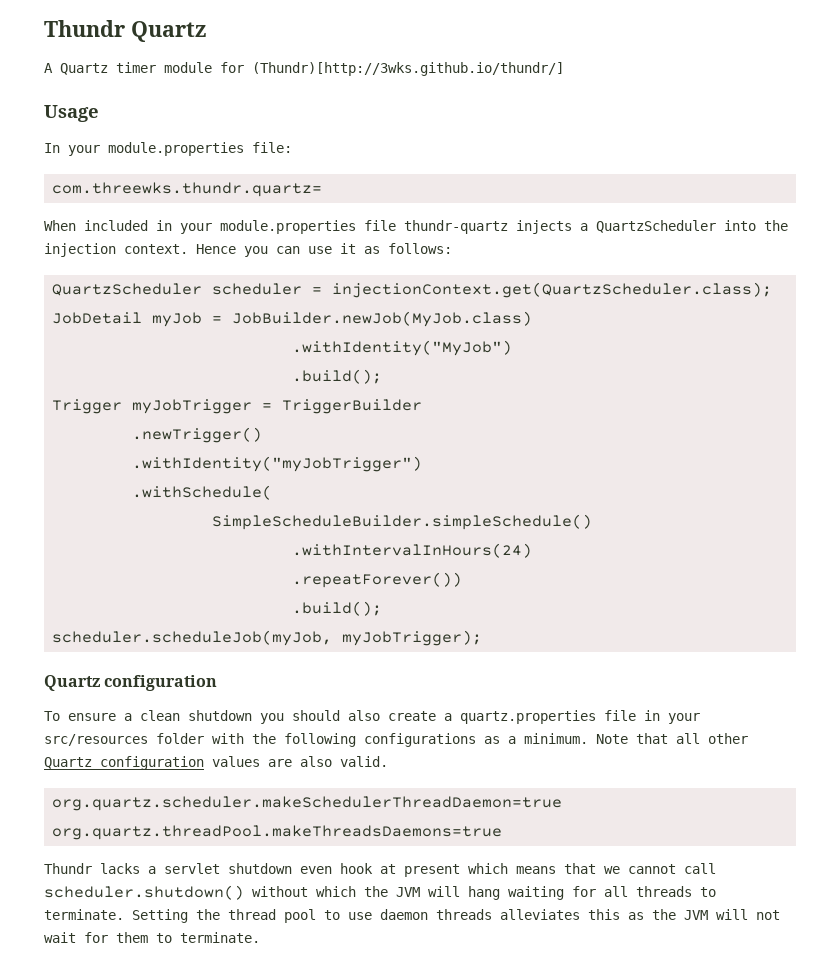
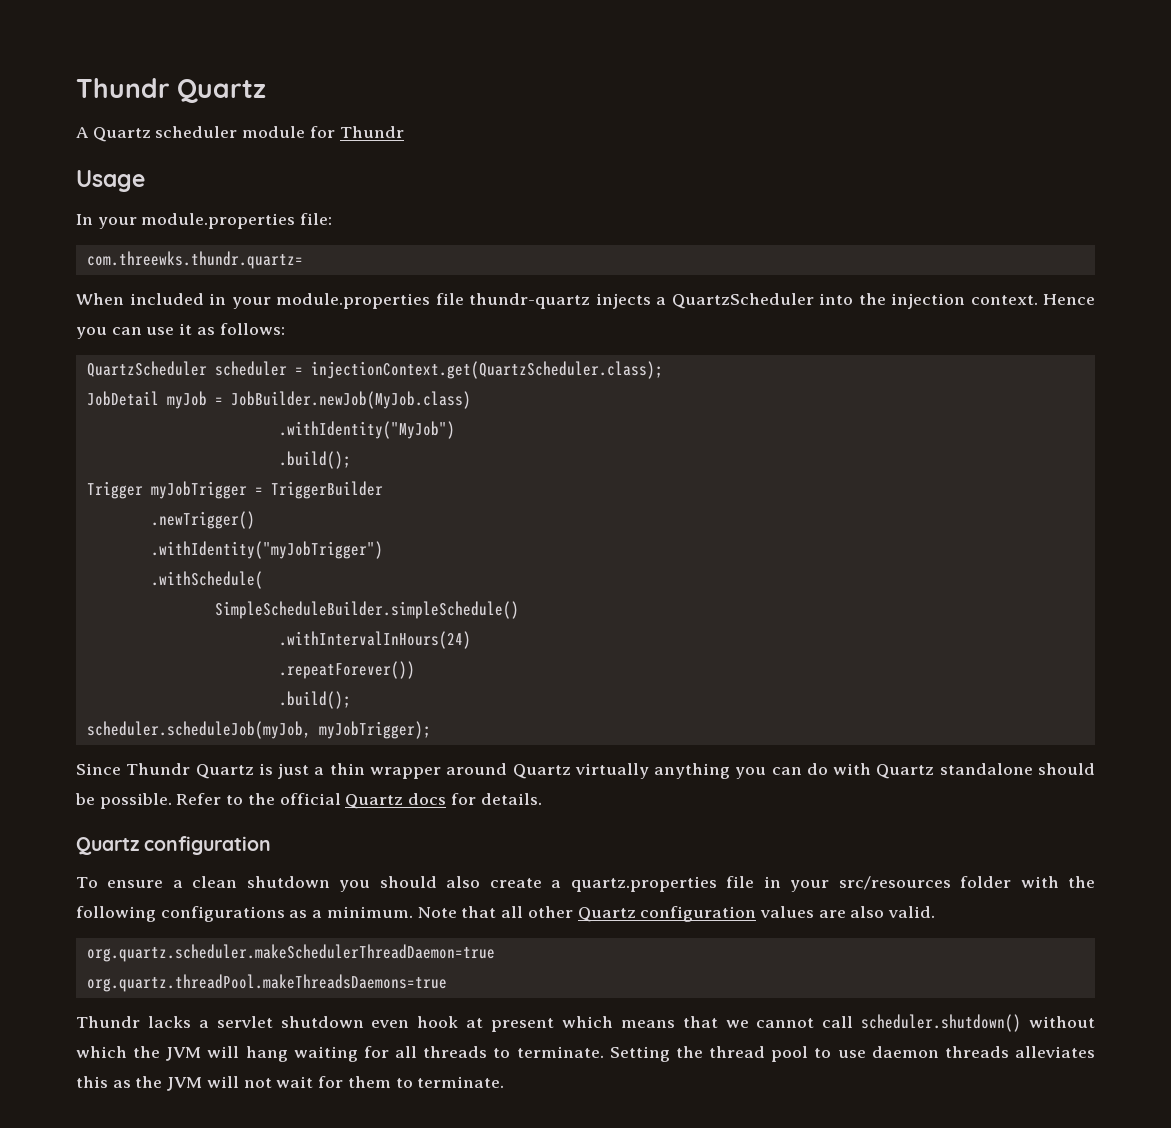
[116,62,156,73] timer -> [155,126,238,138] scheduler
[252,62,564,76] (Thundr)[http://3wks.github.io/thundr/] -> [339,126,404,138] Thundr
(483, 638) none -> [76,763,1096,779] [75,793,542,809] // Since Thundr Quartz is just a thin wrapper around Quartz virtually anything you can do with Quartz standalone should be possible. Refer to the official Quartz docs for details.

